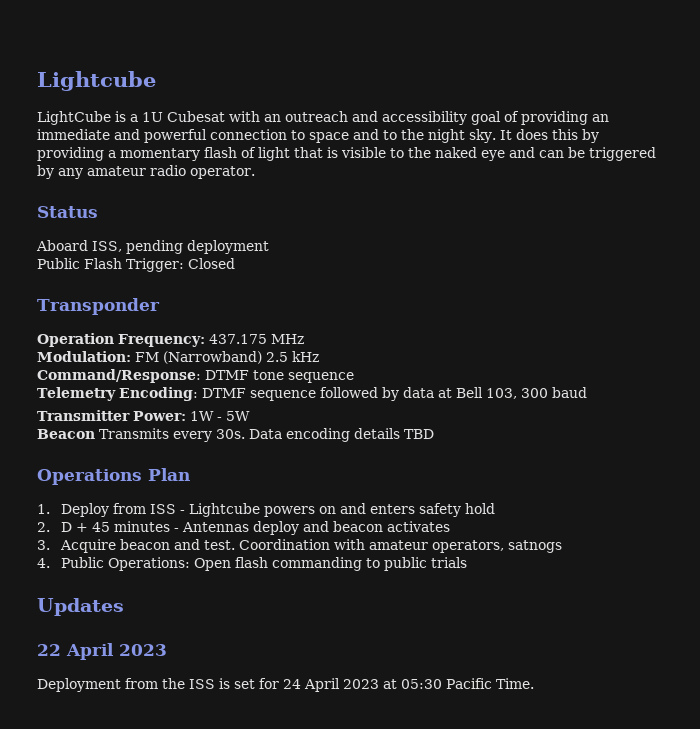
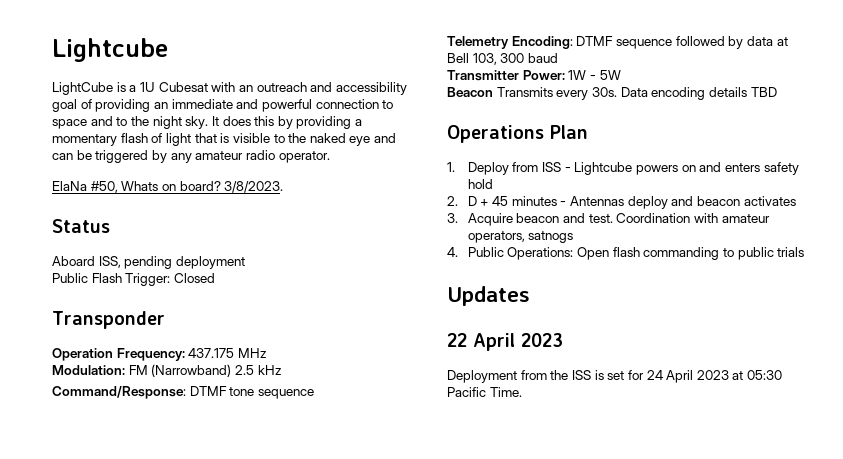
(255, 172) none -> [52,181,284,193] // ElaNa #50, Whats on board? 3/8/2023.

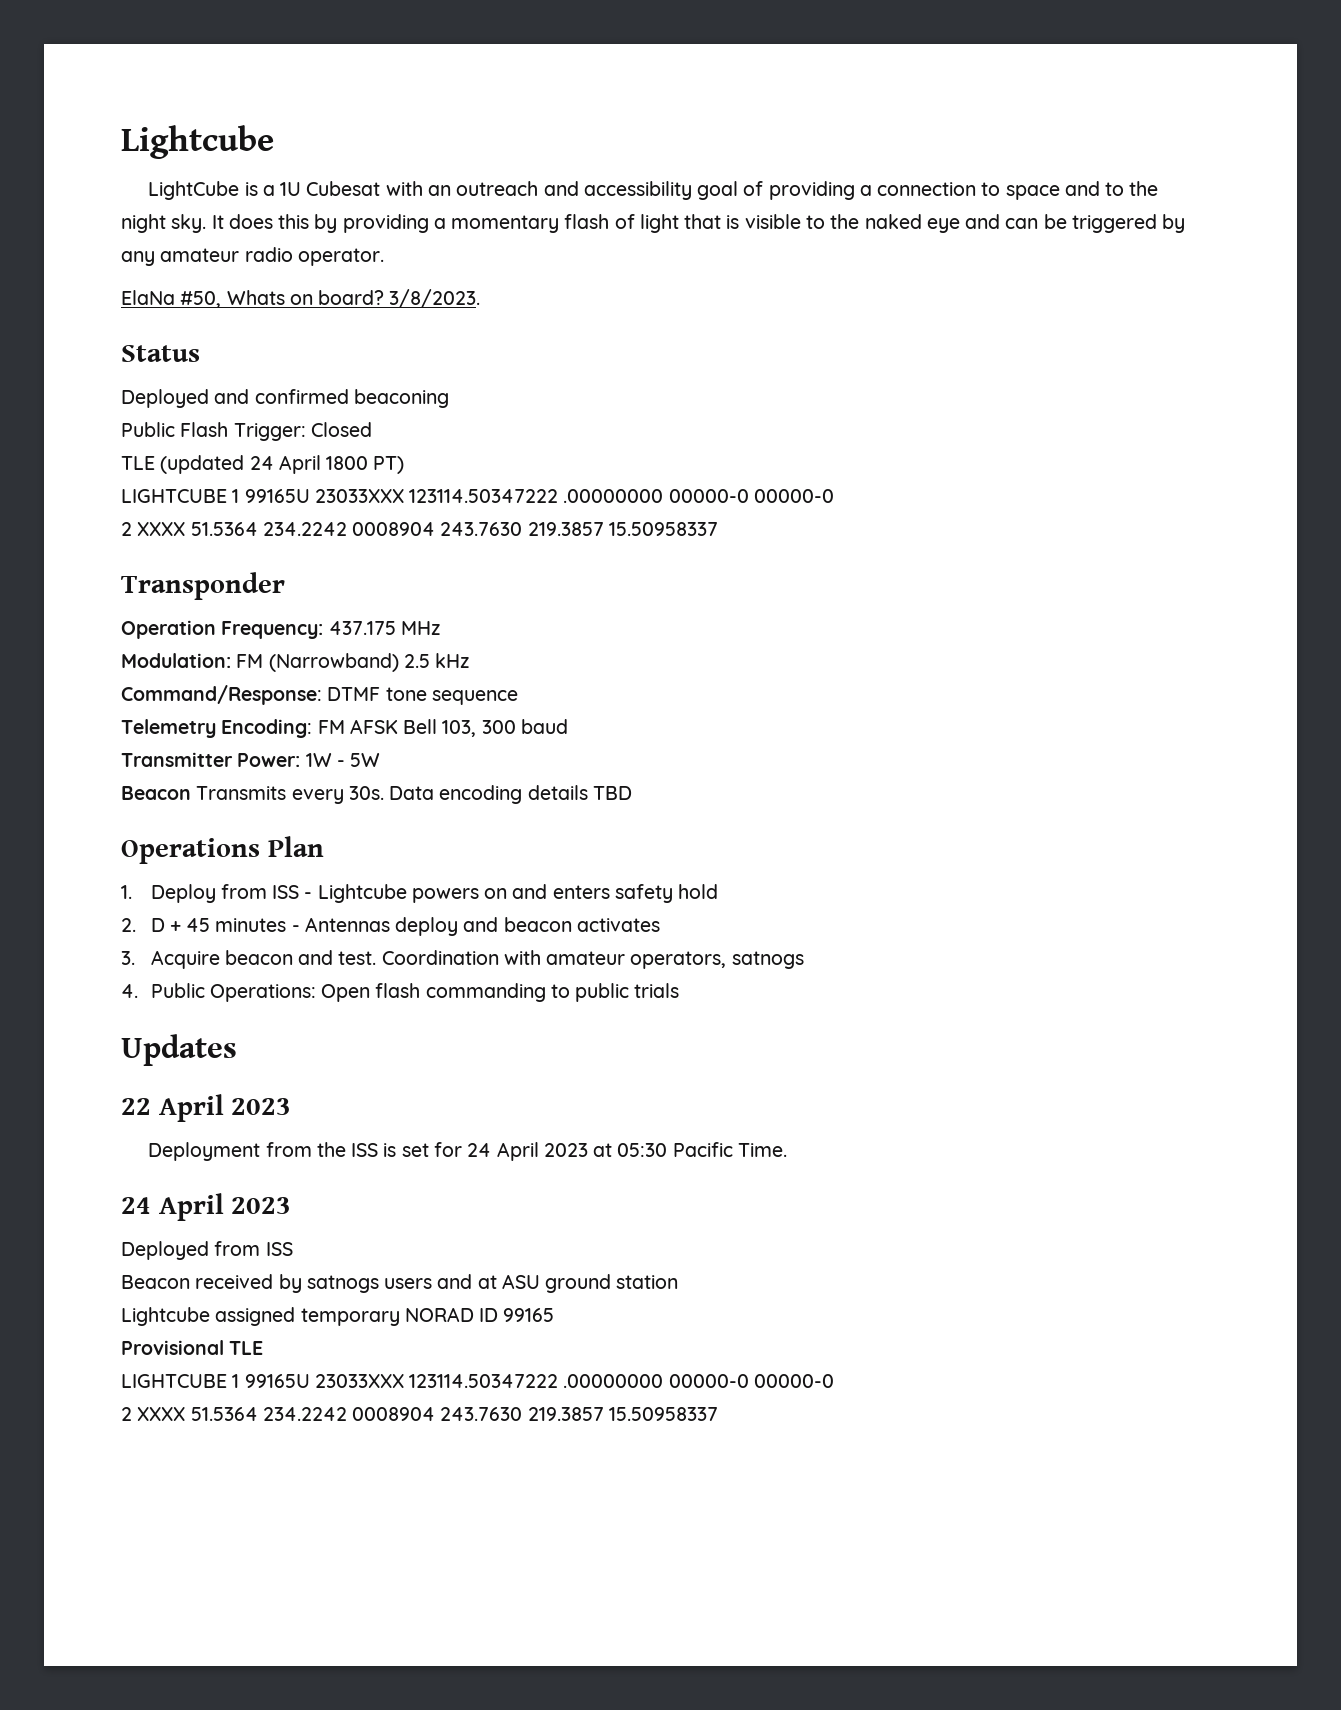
[153,99,312,112] an immediate and powerful -> [859,185,872,196] a
[52,256,245,269] Aboard ISS, pending deployment -> [121,389,449,408] Deployed and confirmed beaconing
(215, 278) none -> [121,455,405,474] [121,489,834,503] [121,522,718,536] // TLE (updated 24 April 1800 PT) // LIGHTCUBE 1 99165U 23033XXX 123114.50347222 .00000000 00000-0 00000-0 // 2 XXXX 51.5364 234.2242 0008904 243.7630 219.3857 15.50958337
[576,36,788,49] DTMF sequence followed by data at -> [317,719,398,734] FM AFSK
(522, 392) none -> [121,1193,292,1221] [121,1241,293,1260] [121,1274,679,1293] [121,1307,555,1326] [121,1340,264,1355] [121,1374,834,1388] [121,1407,718,1421] // 24 April 2023 // Deployed from ISS // Beacon received by satnogs users and at ASU ground station // Lightcube assigned temporary NORAD ID 99165 // Provisional TLE // LIGHTCUBE 1 99165U 23033XXX 123114.50347222 .00000000 00000-0 00000-0 // 2 XXXX 51.5364 234.2242 0008904 243.7630 219.3857 15.50958337

